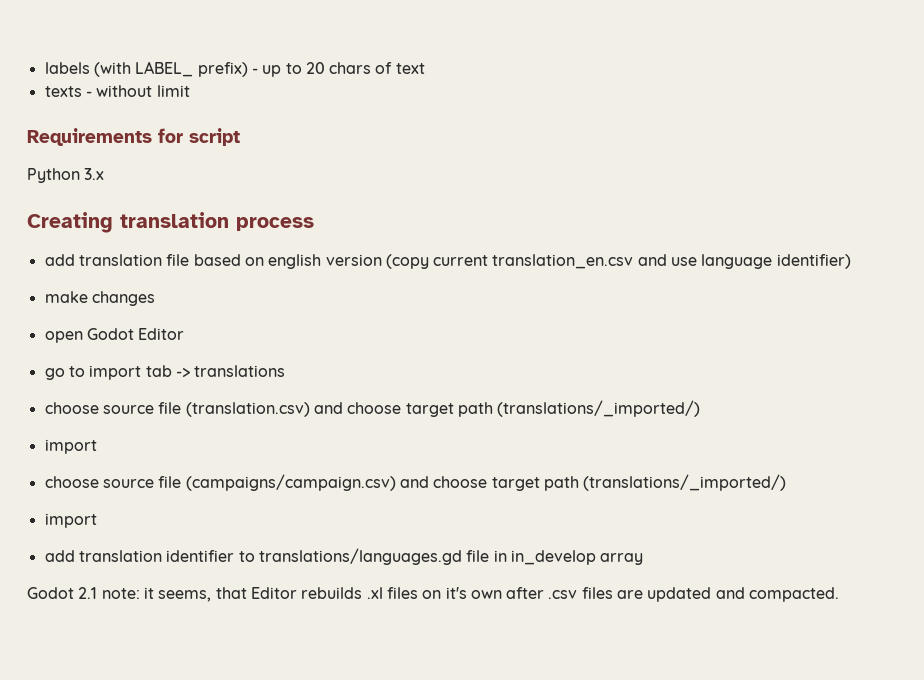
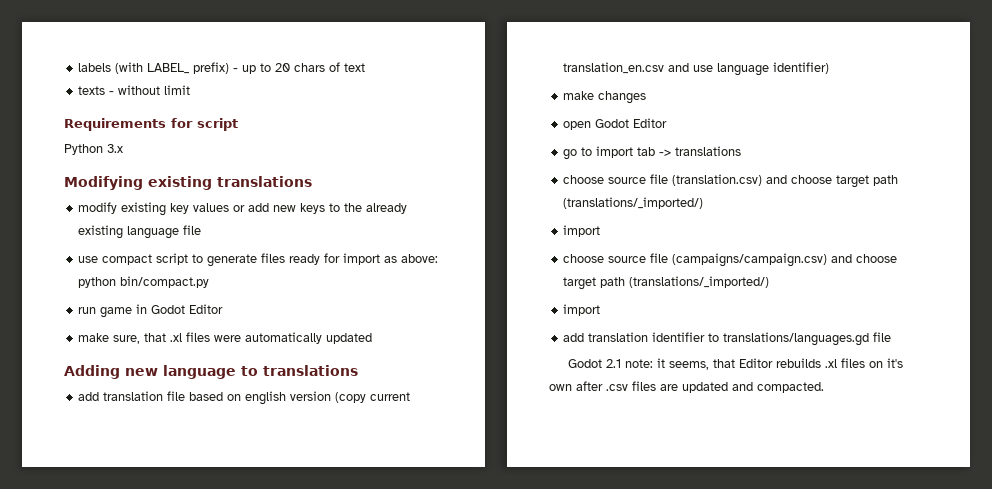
[27,212,314,233] Creating translation process -> [64,176,312,190] [78,202,408,216] [78,225,202,239] [78,253,439,267] [78,276,210,288] [78,304,224,318] [78,332,373,344] [64,365,358,379] Modifying existing translations // modify existing key values or add new keys to the already existing language file // use compact script to generate files ready for import as above: python bin/compact.py // run game in Godot Editor // make sure, that .xl files were automatically updated // Adding new language to translations
[493,550,644,565] in in_develop array -> (892, 337) none

